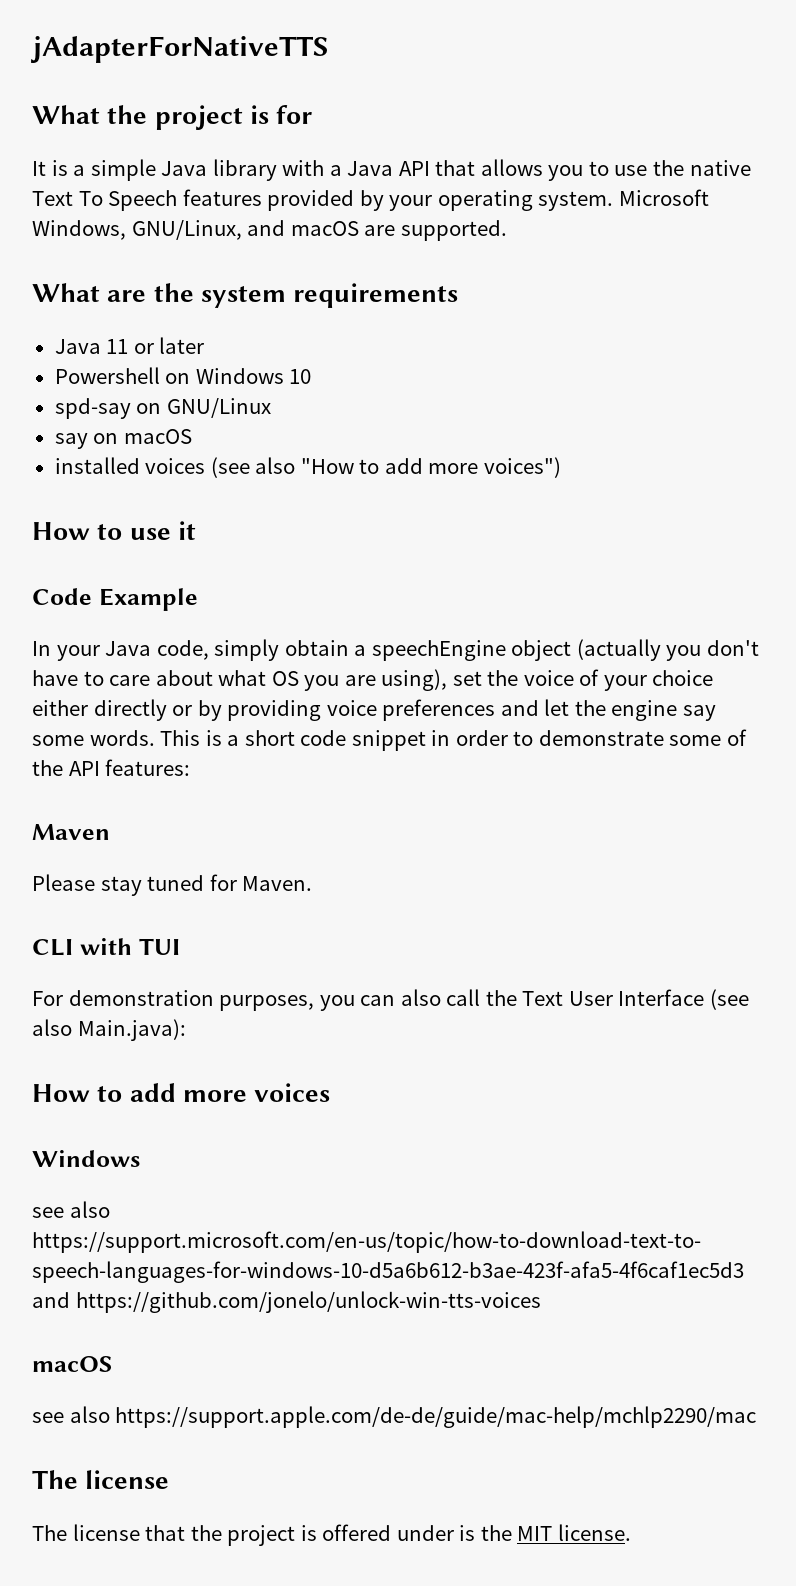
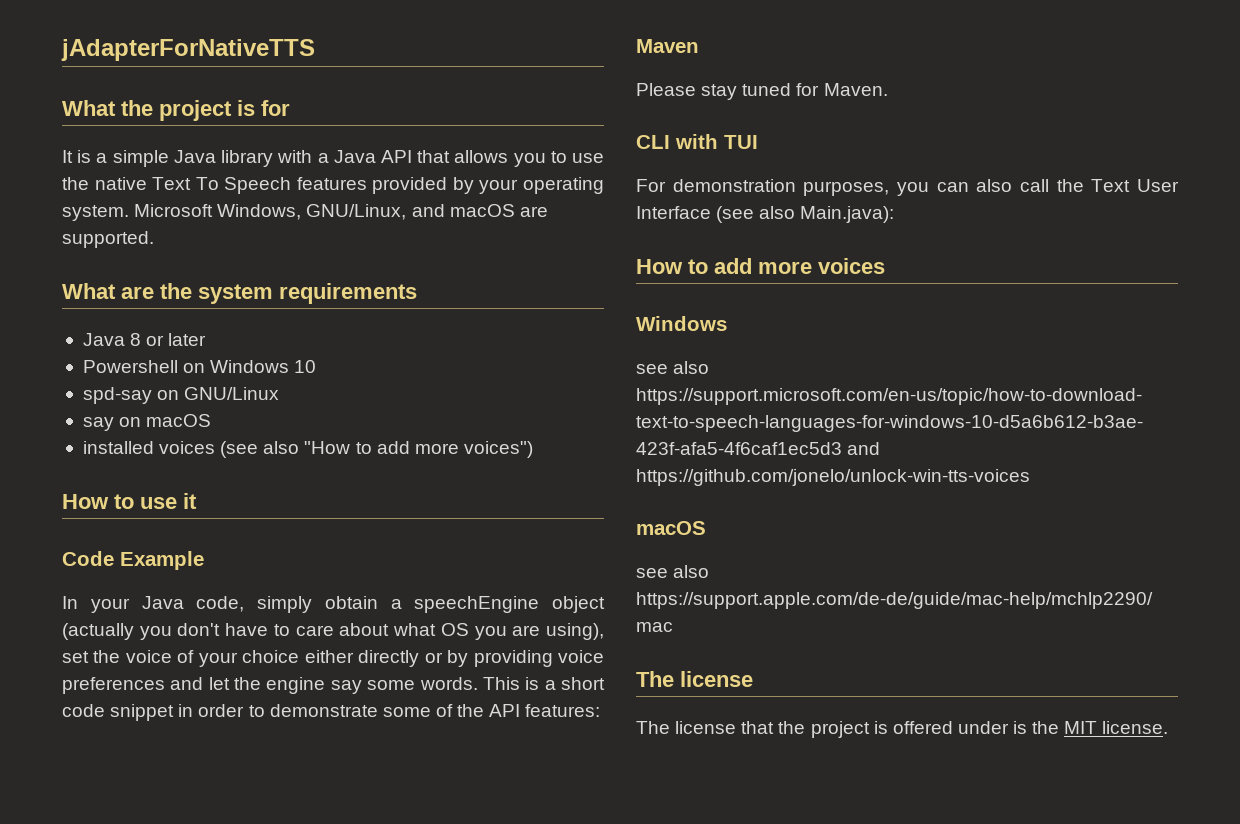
[106,339,129,354] 11 -> [130,333,142,346] 8

